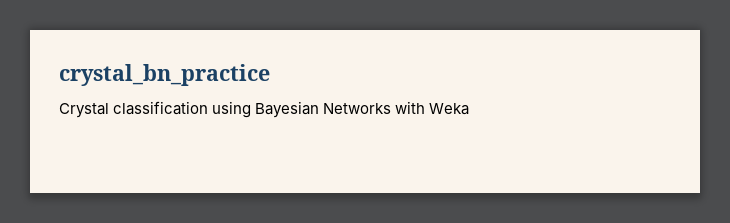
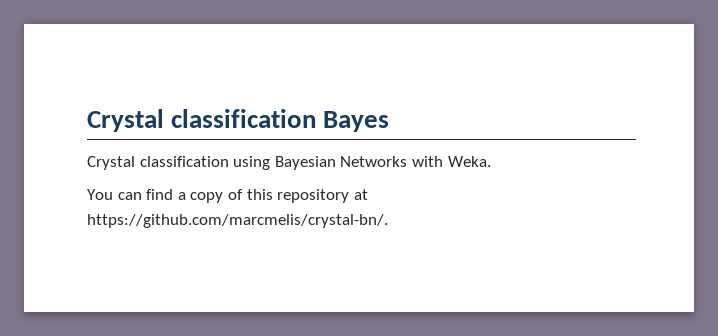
[59,64,270,86] crystal_bn_practice -> [87,109,390,132] Crystal classification Bayes
[429,103,470,115] Weka -> [447,156,491,167] [87,189,368,203] [87,214,388,228] Weka. // You can find a copy of this repository at https://github.com/marcmelis/crystal-bn/.

